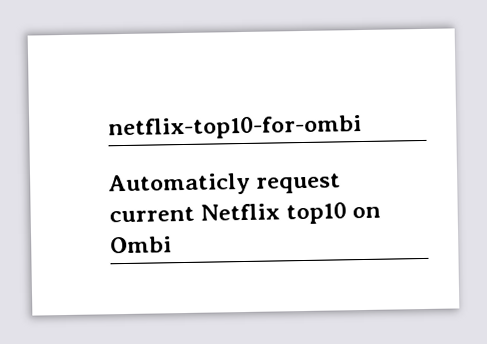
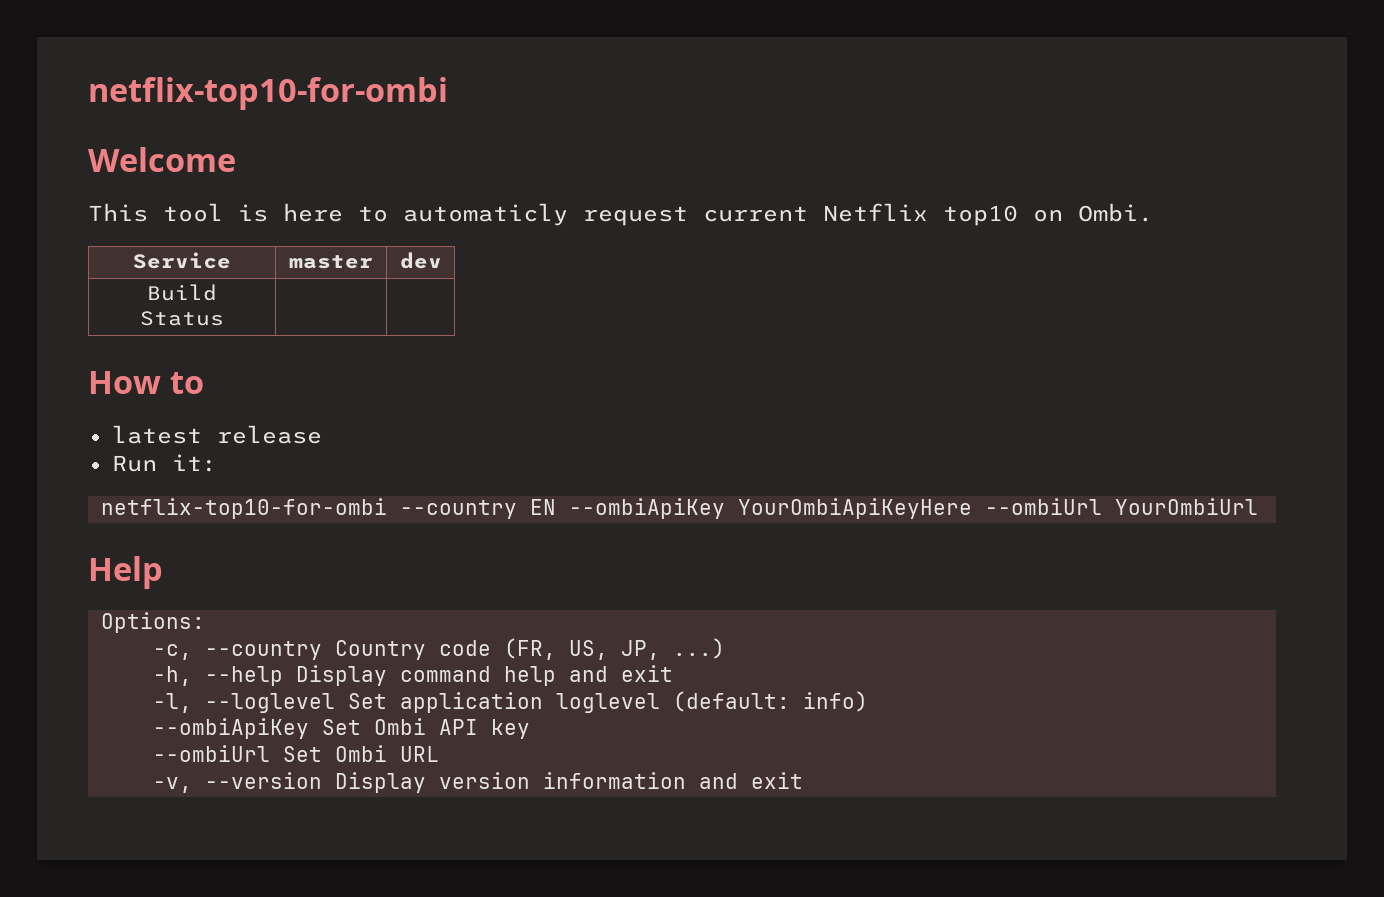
[108,172,251,197] Automaticly -> [88,147,236,172] [88,203,568,226] Welcome // This tool is here to automaticly
[110,236,172,254] Ombi -> [1078,203,1153,222] [133,252,231,269] [289,255,373,269] [399,252,442,269] [147,284,217,301] [140,311,224,326] [88,371,204,394] [111,425,322,444] [111,454,217,472] [100,498,1258,519] [88,556,163,589] [100,612,205,633] [152,638,725,660] [152,665,673,686] [152,691,868,713] [152,718,530,739] [152,745,439,762] [152,772,803,793] Ombi. // Service | master | dev // Build Status | | // How to // latest release // Run it: // netflix-top10-for-ombi --country EN --ombiApiKey YourOmbiApiKeyHere --ombiUrl YourOmbiUrl // Help // Options: // -c, --country Country code (FR, US, JP, ...) // -h, --help Display command help and exit // -l, --loglevel Set application loglevel (default: info) // --ombiApiKey Set Ombi API key // --ombiUrl Set Ombi URL // -v, --version Display version information and exit

